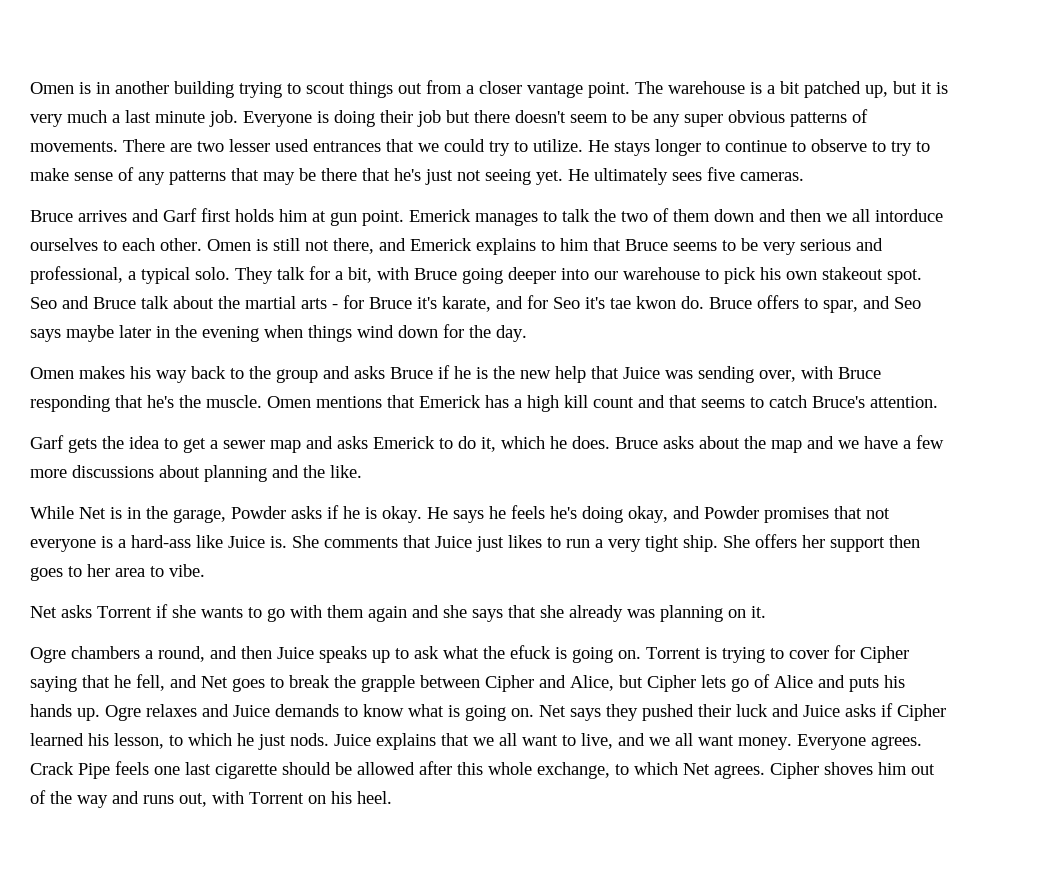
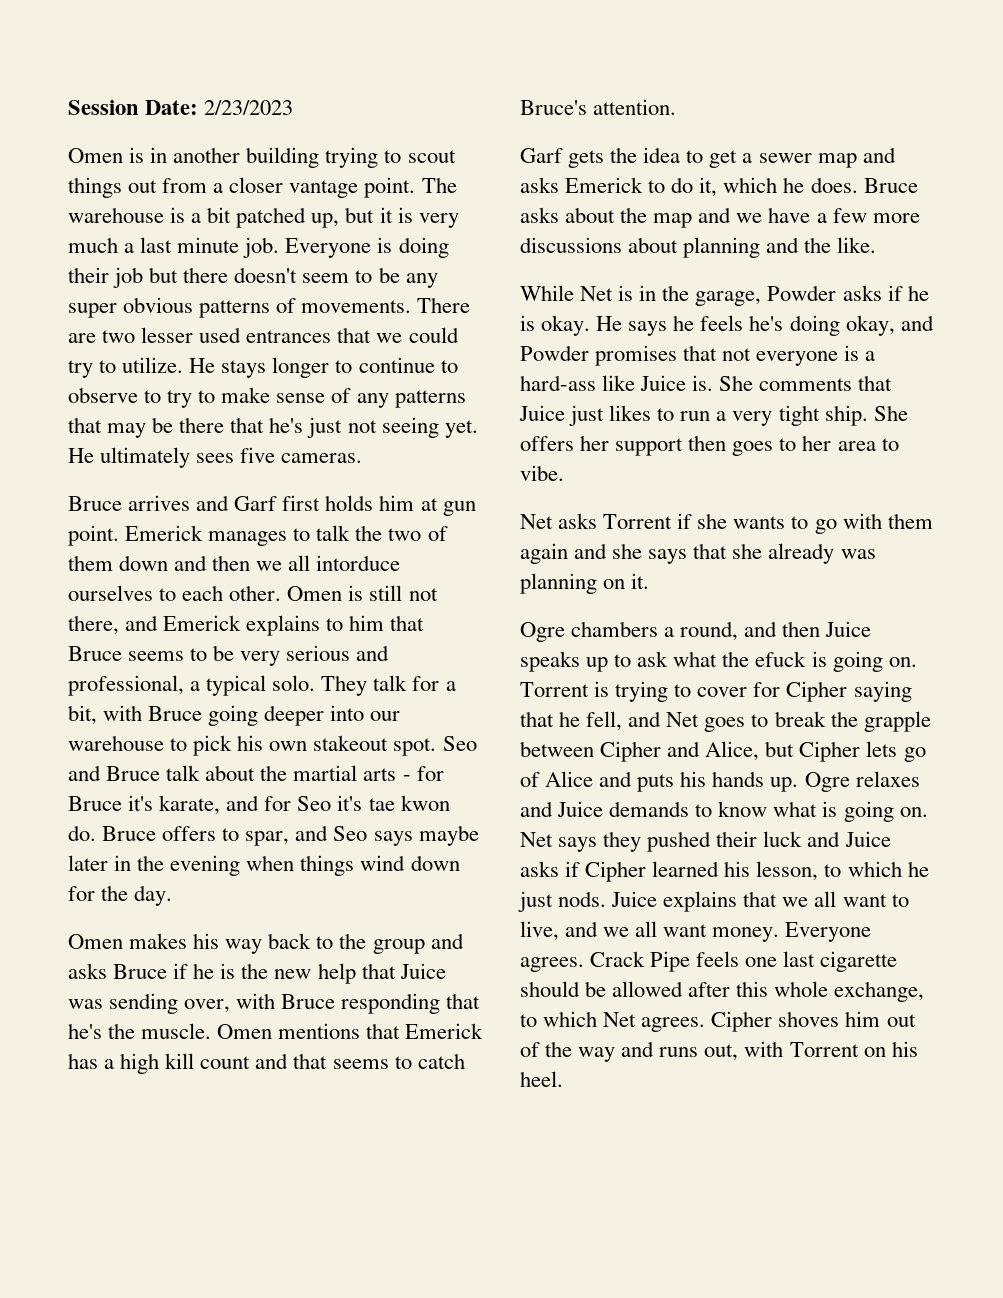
(30, 88) none -> [68,100,294,115] Session Date: 2/23/2023 //

